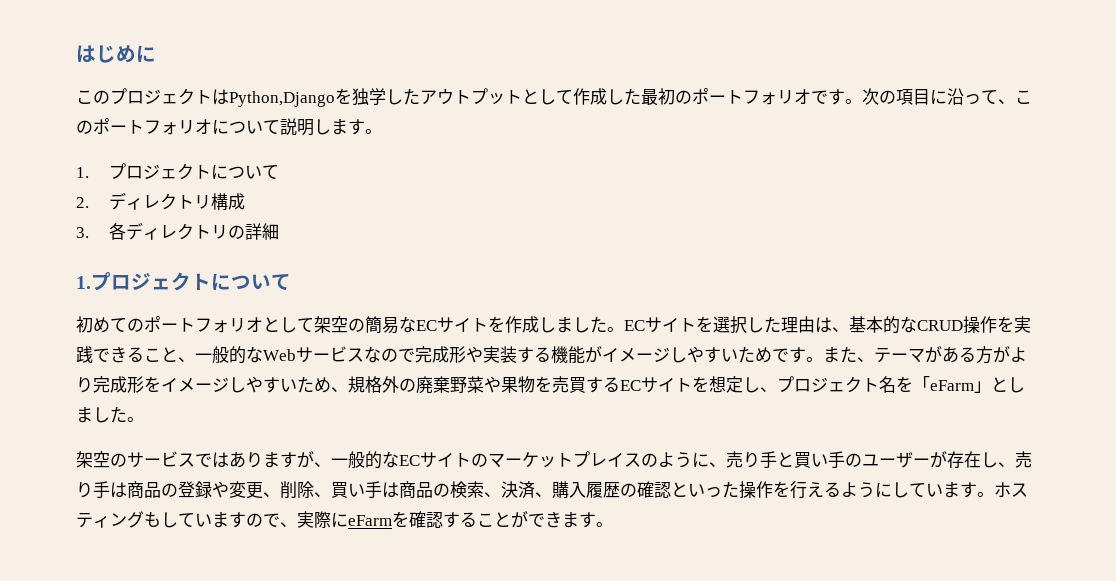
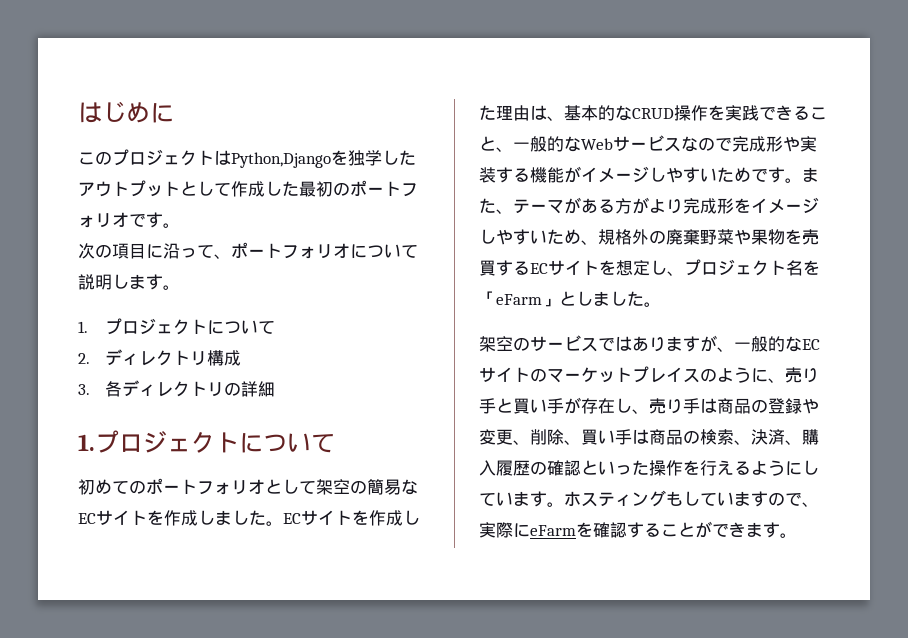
(862, 101) none -> (180, 225) //
[1015,90,1032,104] [76,120,93,134] この -> (231, 256) none
[713,316,747,334] 選択 -> [369,510,403,526] 作成
[845,452,930,468] のユーザー -> (564, 406) none

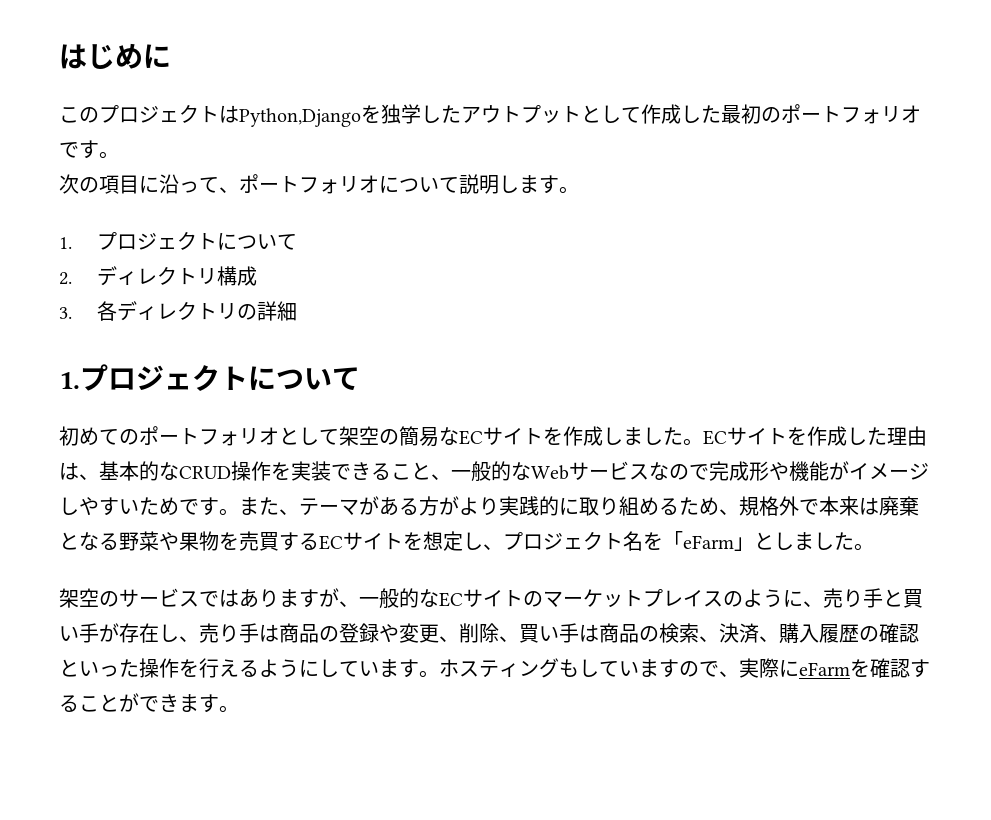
[742,105,759,121] 践 -> [311,461,331,481] 装
[800,136,817,152] [479,167,530,183] 実装する -> (789, 471) none
[683,197,819,214] [479,229,700,245] 完成形をイメージしやすいため、規格外の廃棄 -> [499,496,919,516] [59,532,119,550] 実践的に取り組めるため、規格外で本来は廃棄となる

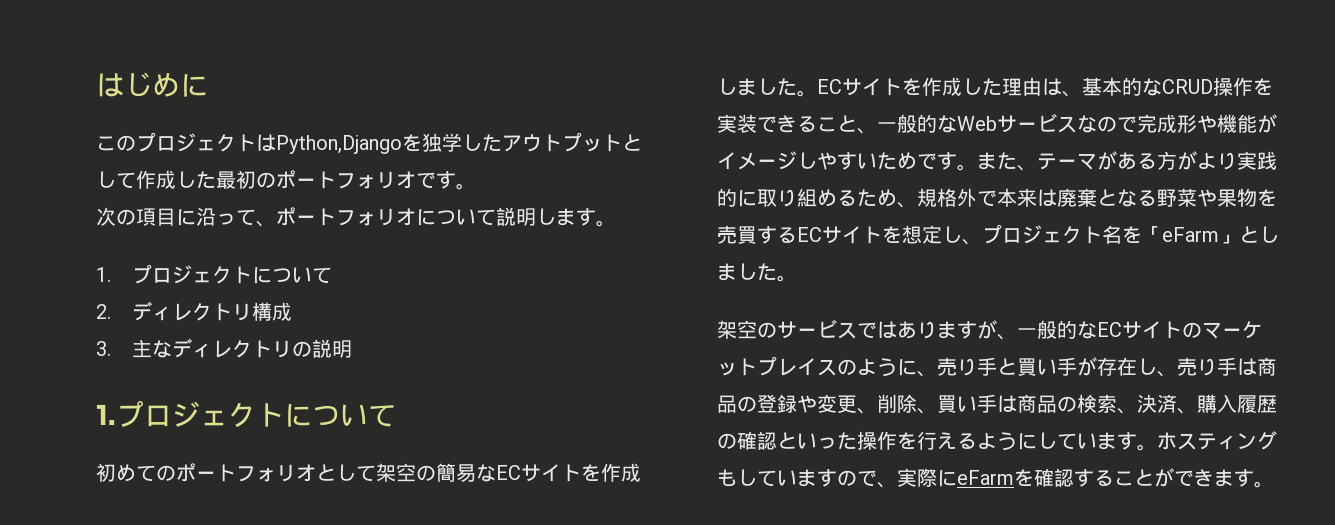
[96,301,117,321] 各 -> [132,339,173,358] 主な
[256,301,297,321] 詳細 -> [312,339,353,358] 説明

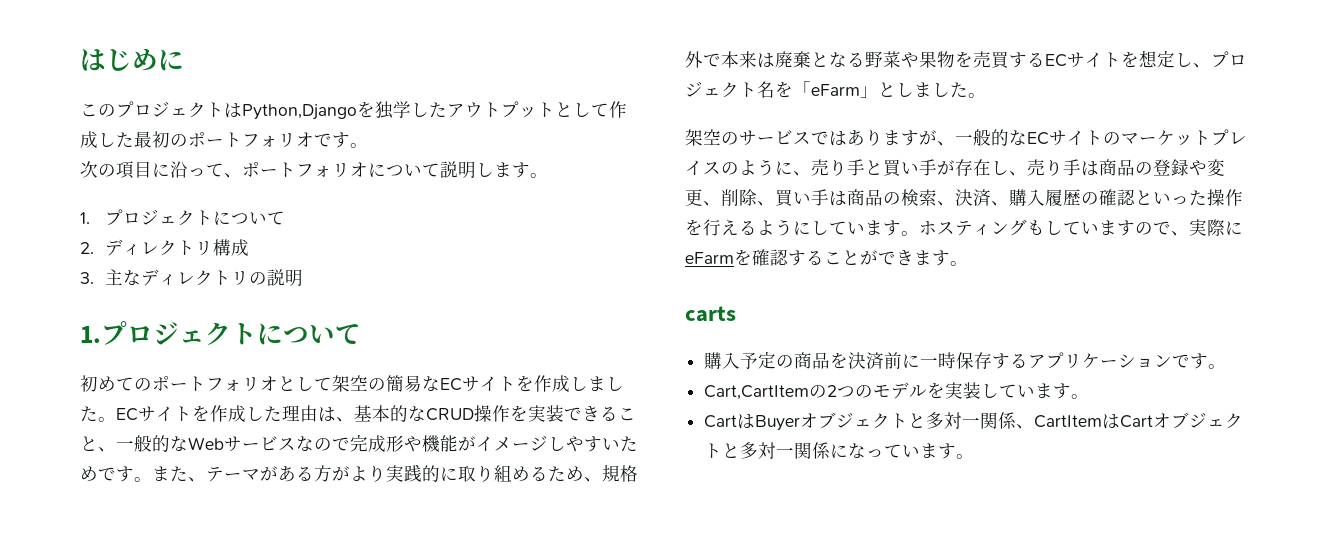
(1274, 484) none -> [685,306,736,322] [704,351,1227,370] [704,382,1090,400] [704,412,1244,431] [704,442,975,459] // carts // 購入予定の商品を決済前に一時保存するアプリケーションです。 // Cart,CartItemの2つのモデルを実装しています。 // CartはBuyerオブジェクトと多対一関係、CartItemはCartオブジェクトと多対一関係になっています。

